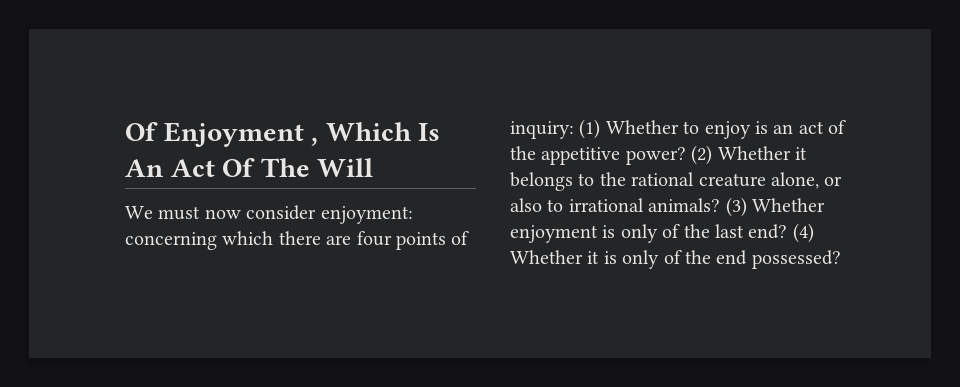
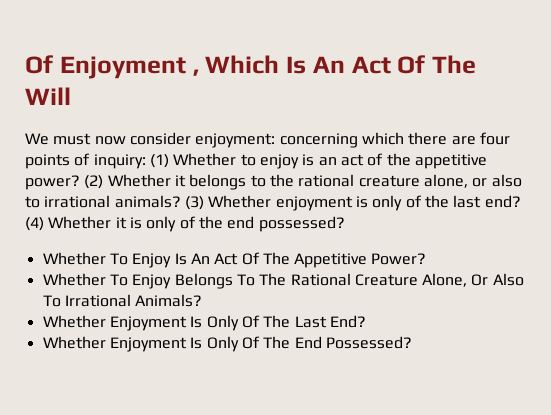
(841, 259) none -> [42,252,427,268] [42,273,524,289] [42,294,203,307] [42,315,366,331] [42,336,412,352] // Whether To Enjoy Is An Act Of The Appetitive Power? // Whether To Enjoy Belongs To The Rational Creature Alone, Or Also To Irrational Animals? // Whether Enjoyment Is Only Of The Last End? // Whether Enjoyment Is Only Of The End Possessed?

